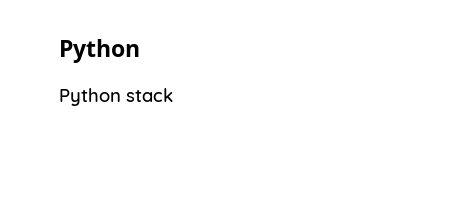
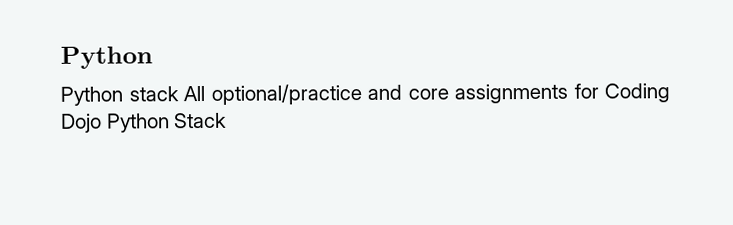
(173, 95) none -> [183,83,670,105] [61,112,228,133] All optional/practice and core assignments for Coding Dojo Python Stack

